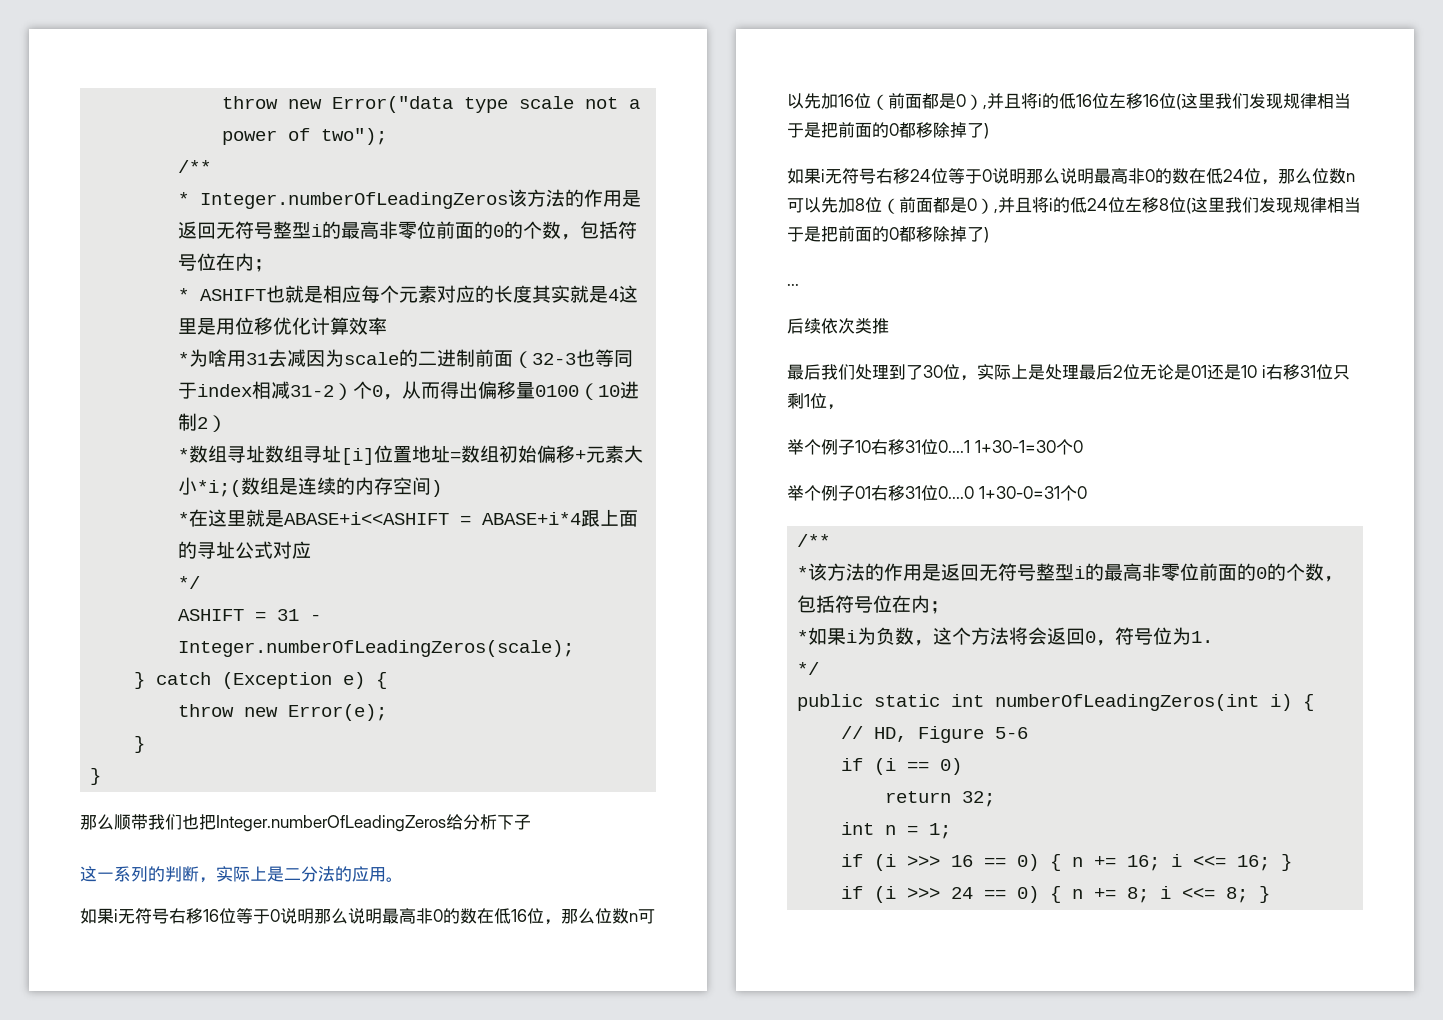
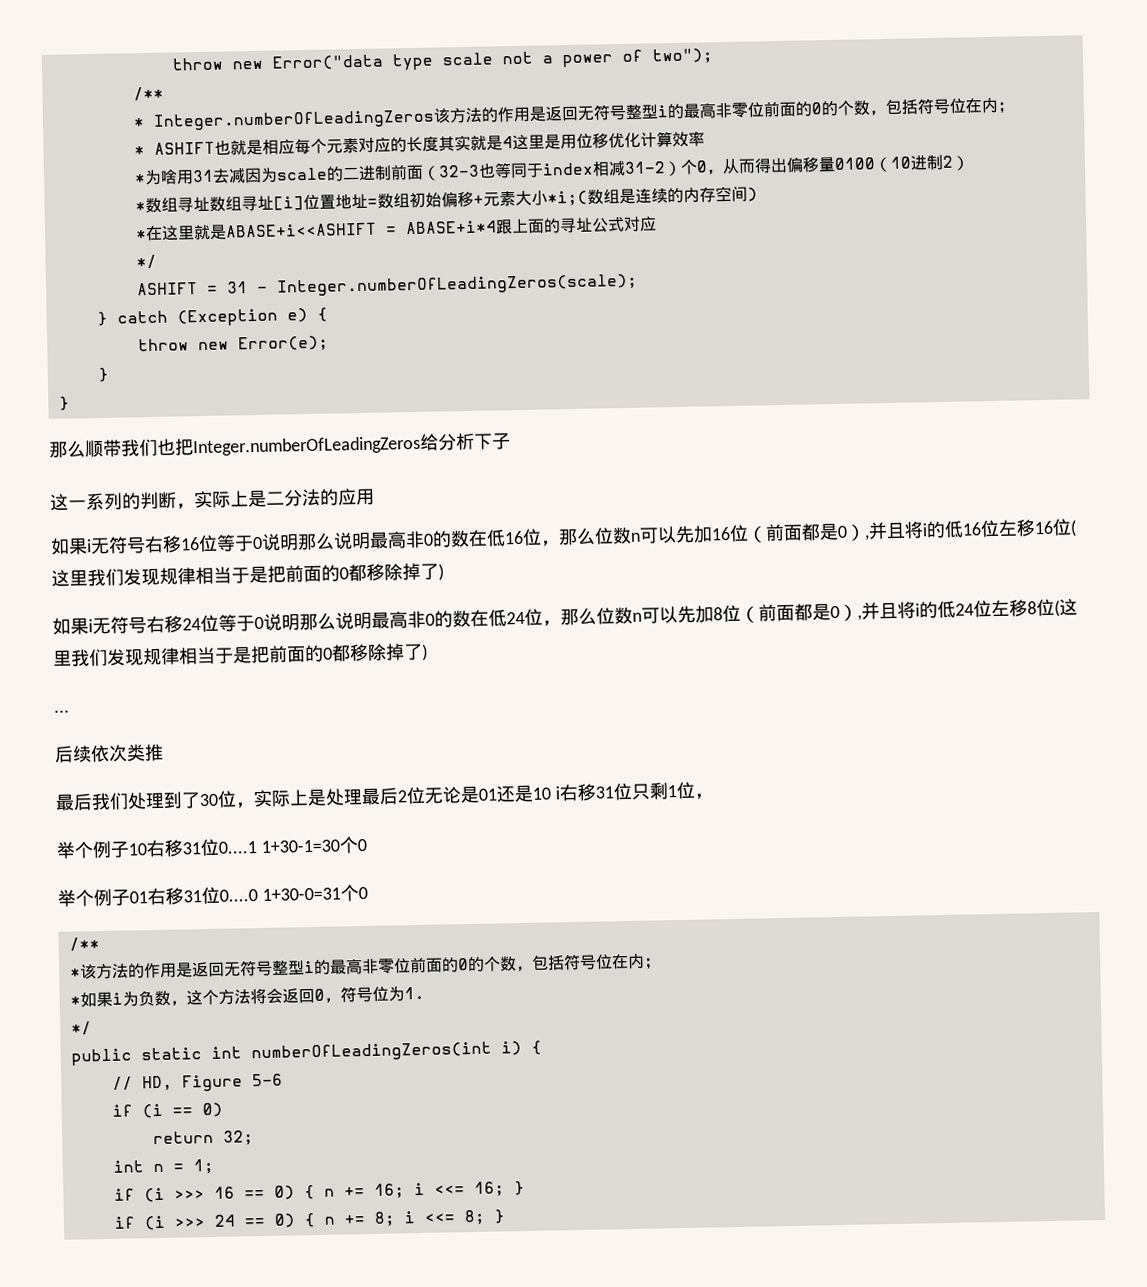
[386,877,403,882] 。 -> (375, 497) none

